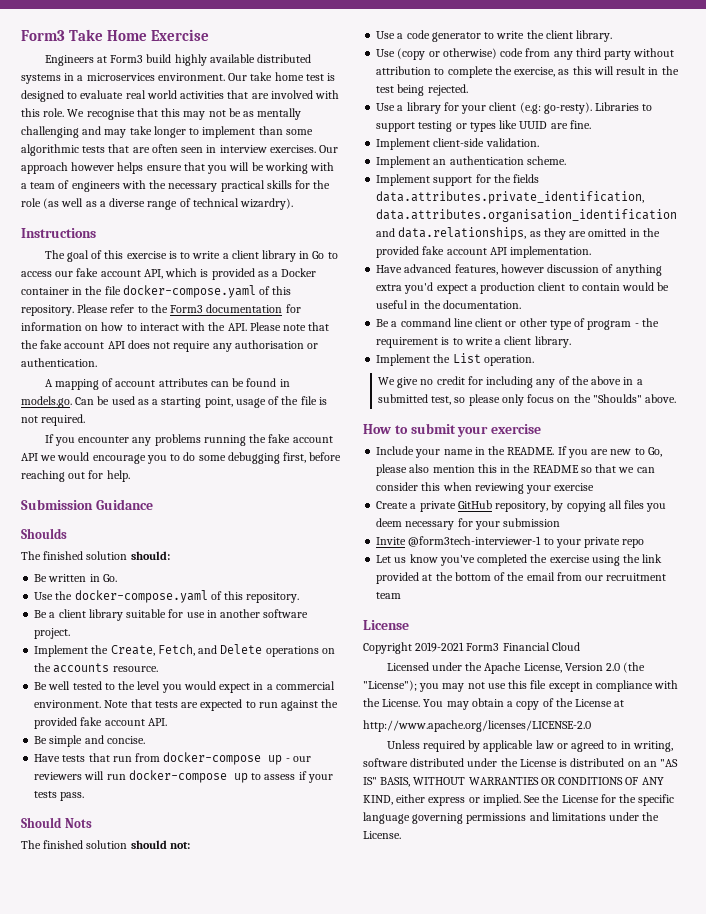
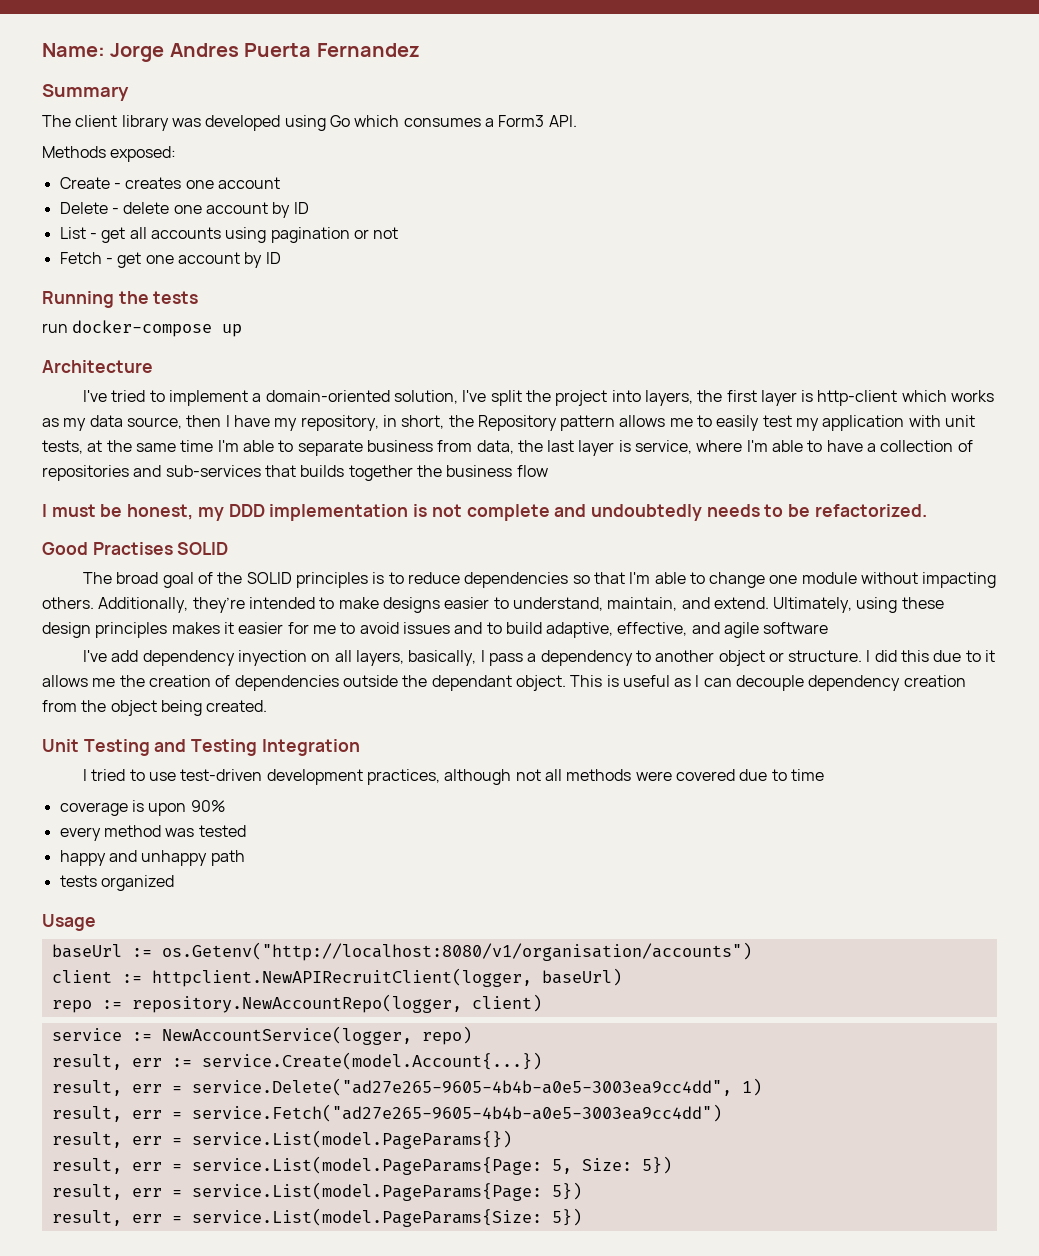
[21,29,210,41] [44,54,312,66] [21,72,336,84] [21,90,340,102] [21,108,302,120] [21,126,313,138] [21,144,339,156] [21,162,335,174] [21,180,331,192] [21,198,294,210] [21,228,96,238] [44,250,338,262] [21,268,317,280] [21,285,292,298] [21,304,301,316] [21,322,330,331] [21,340,319,352] [21,358,97,367] [44,378,290,390] [21,396,327,408] [21,414,86,426] [44,434,333,446] [21,452,342,464] [21,470,130,482] [21,499,153,510] [21,528,67,539] [21,551,170,560] [34,574,117,582] [34,590,300,603] [34,609,309,621] [34,628,71,639] [34,644,335,657] [34,663,158,673] [34,681,335,693] [34,699,339,711] [34,717,167,729] [34,735,145,747] [34,752,311,765] [34,770,333,783] [34,791,85,801] [21,817,92,828] [21,840,190,849] [376,30,613,42] [376,48,675,60] [376,66,679,78] [376,84,468,96] [376,102,653,114] [376,120,591,132] [376,138,539,150] [376,156,566,168] [376,174,540,186] [376,191,645,204] [376,209,678,222] [376,227,660,240] [376,246,592,258] [376,264,662,276] [376,282,670,294] [376,300,521,309] [376,318,659,330] [376,336,571,348] [376,353,534,366] [377,376,643,388] [377,394,677,406] [363,423,542,437] [376,446,662,458] [376,464,655,476] [376,482,595,494] [376,500,667,512] [376,518,561,530] [376,536,645,548] [376,554,663,566] [376,572,667,584] [376,592,402,599] [363,620,409,630] [363,642,580,654] [386,662,646,674] [363,680,679,692] [363,698,625,710] [363,720,591,732] [386,740,673,752] [363,758,679,767] [363,777,664,787] [363,794,675,806] [363,812,660,824] [363,831,401,839] Form3 Take Home Exercise // Engineers at Form3 build highly available distributed systems in a microservices environment. Our take home test is designed to evaluate real world activities that are involved with this role. We recognise that this may not be as mentally challenging and may take longer to implement than some algorithmic tests that are often seen in interview exercises. Our approach however helps ensure that you will be working with a team of engineers with the necessary practical skills for the role (as well as a diverse range of technical wizardry). // Instructions // The goal of this exercise is to write a client library in Go to access our fake account API, which is provided as a Docker container in the file docker-compose.yaml of this repository. Please refer to the Form3 documentation for information on how to interact with the API. Please note that the fake account API does not require any authorisation or authentication. // A mapping of account attributes can be found in models.go. Can be used as a starting point, usage of the file is not required. // If you encounter any problems running the fake account API we would encourage you to do some debugging first, before reaching out for help. // Submission Guidance // Shoulds // The finished solution should: // Be written in Go. // Use the docker-compose.yaml of this repository. // Be a client library suitable for use in another software project. // Implement the Create, Fetch, and Delete operations on the accounts resource. // Be well tested to the level you would expect in a commercial environment. Note that tests are expected to run against the provided fake account API. // Be simple and concise. // Have tests that run from docker-compose up - our reviewers will run docker-compose up to assess if your tests pass. // Should Nots // The finished solution should not: // Use a code generator to write the client library. // Use (copy or otherwise) code from any third party without attribution to complete the exercise, as this will result in the test being rejected. // Use a library for your client (e.g: go-resty). Libraries to support testing or types like UUID are fine. // Implement client-side validation. // Implement an authentication scheme. // Implement support for the fields data.attributes.private_identification, data.attributes.organisation_identification and data.relationships, as they are omitted in the provided fake account API implementation. // Have advanced features, however discussion of anything extra you'd expect a production client to contain would be useful in the documentation. // Be a command line client or other type of program - the requirement is to write a client library. // Implement the List operation. // We give no credit for including any of the above in a submitted test, so please only focus on the "Shoulds" above. // How to submit your exercise // Include your name in the README. If you are new to Go, please also mention this in the README so that we can consider this when reviewing your exercise // Create a private GitHub repository, by copying all files you deem necessary for your submission // Invite @form3tech-interviewer-1 to your private repo // Let us know you've completed the exercise using the link provided at the bottom of the email from our recruitment team // License // Copyright 2019-2021 Form3 Financial Cloud // Licensed under the Apache License, Version 2.0 (the "License"); you may not use this file except in compliance with the License. You may obtain a copy of the License at // http://www.apache.org/licenses/LICENSE-2.0 // Unless required by applicable law or agreed to in writing, software distributed under the License is distributed on an "AS IS" BASIS, WITHOUT WARRANTIES OR CONDITIONS OF ANY KIND, either express or implied. See the License for the specific language governing permissions and limitations under the License. -> [42,43,420,62] [42,84,129,101] [42,115,577,131] [42,146,177,162] [59,177,280,189] [59,202,309,218] [59,227,399,243] [59,252,281,268] [42,291,199,308] [42,320,243,337] [42,360,153,373] [83,390,995,406] [42,415,976,431] [42,440,973,456] [42,465,548,481] [42,504,927,521] [42,542,229,555] [83,572,997,588] [42,597,944,613] [42,622,829,638] [83,650,996,666] [42,675,966,691] [42,700,268,716] [42,739,360,756] [83,769,824,785] [59,800,225,816] [59,825,246,841] [59,850,245,866] [59,875,174,891] [42,914,96,931] [51,942,752,961] [51,968,622,987] [51,994,542,1013] [51,1026,472,1045] [51,1052,542,1070] [51,1078,762,1096] [51,1104,722,1122] [51,1130,512,1149] [51,1156,672,1175] [51,1182,582,1201] [51,1208,582,1227] Name: Jorge Andres Puerta Fernandez // Summary // The client library was developed using Go which consumes a Form3 API. // Methods exposed: // Create - creates one account // Delete - delete one account by ID // List - get all accounts using pagination or not // Fetch - get one account by ID // Running the tests // run docker-compose up // Architecture // I've tried to implement a domain-oriented solution, I've split the project into layers, the first layer is http-client which works as my data source, then I have my repository, in short, the Repository pattern allows me to easily test my application with unit tests, at the same time I'm able to separate business from data, the last layer is service, where I'm able to have a collection of repositories and sub-services that builds together the business flow // I must be honest, my DDD implementation is not complete and undoubtedly needs to be refactorized. // Good Practises SOLID // The broad goal of the SOLID principles is to reduce dependencies so that I'm able to change one module without impacting others. Additionally, they’re intended to make designs easier to understand, maintain, and extend. Ultimately, using these design principles makes it easier for me to avoid issues and to build adaptive, effective, and agile software // I've add dependency inyection on all layers, basically, I pass a dependency to another object or structure. I did this due to it allows me the creation of dependencies outside the dependant object. This is useful as I can decouple dependency creation from the object being created. // Unit Testing and Testing Integration // I tried to use test-driven development practices, although not all methods were covered due to time // coverage is upon 90% // every method was tested // happy and unhappy path // tests organized // Usage // baseUrl := os.Getenv("http://localhost:8080/v1/organisation/accounts") // client := httpclient.NewAPIRecruitClient(logger, baseUrl) // repo := repository.NewAccountRepo(logger, client) // service := NewAccountService(logger, repo) // result, err := service.Create(model.Account{...}) // result, err = service.Delete("ad27e265-9605-4b4b-a0e5-3003ea9cc4dd", 1) // result, err = service.Fetch("ad27e265-9605-4b4b-a0e5-3003ea9cc4dd") // result, err = service.List(model.PageParams{}) // result, err = service.List(model.PageParams{Page: 5, Size: 5}) // result, err = service.List(model.PageParams{Page: 5}) // result, err = service.List(model.PageParams{Size: 5})

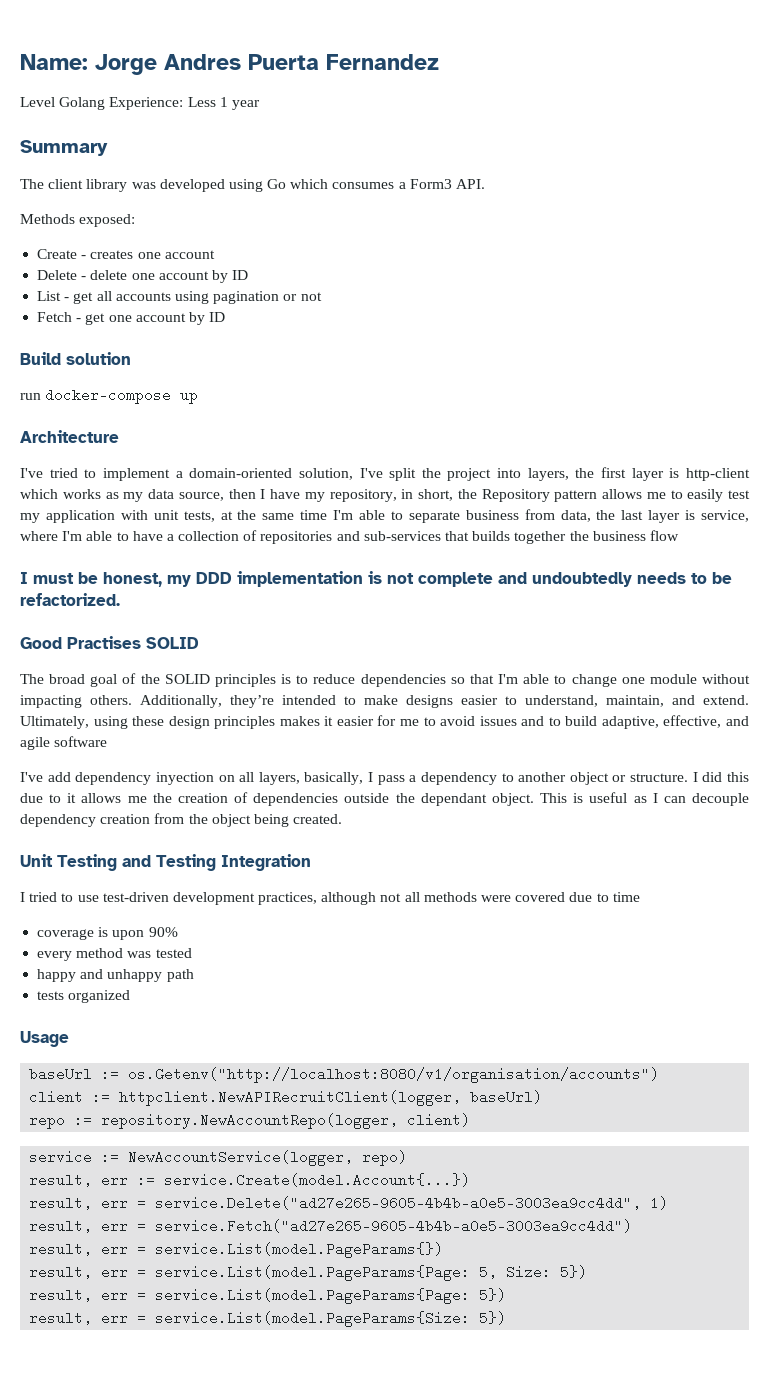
(420, 50) none -> [20,97,260,110] // Level Golang Experience: Less 1 year
[42,291,199,308] Running the tests -> [20,352,131,365] Build solution

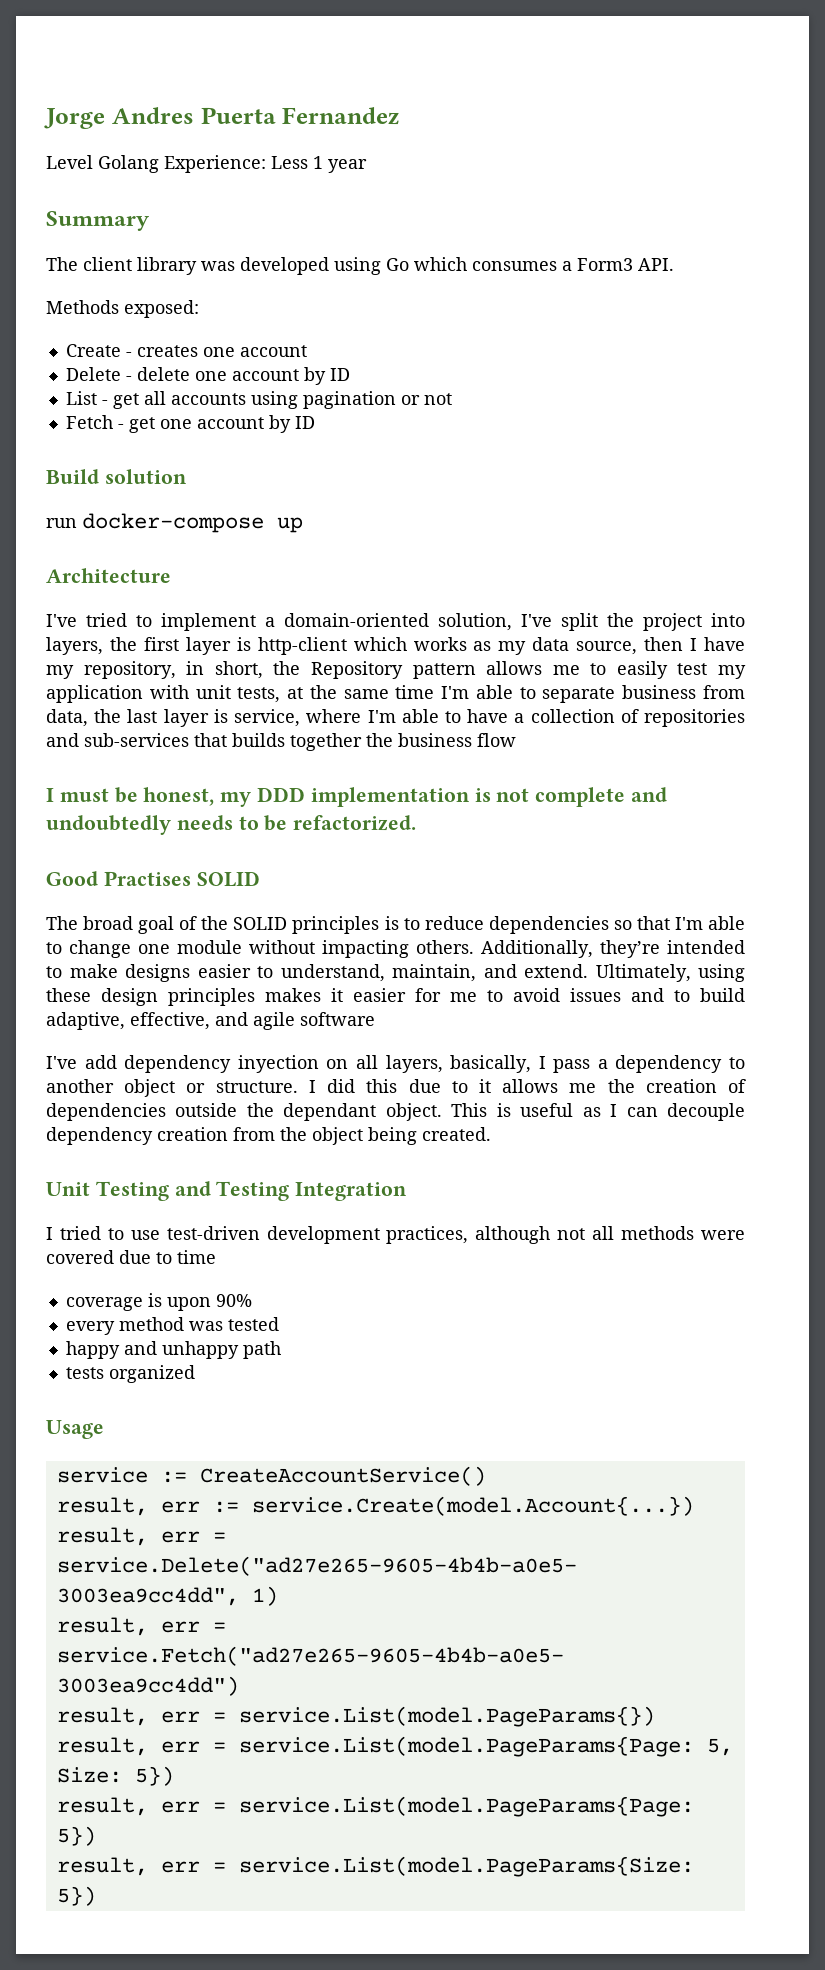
[20,54,88,70] Name: -> (44, 118) none
[29,1067,660,1083] [29,1090,543,1106] [29,1113,471,1129] // baseUrl := os.Getenv("http://localhost:8080/v1/organisation/accounts") // client := httpclient.NewAPIRecruitClient(logger, baseUrl) // repo := repository.NewAccountRepo(logger, client) -> (104, 1429) none
[128,1150,408,1166] NewAccountService(logger, repo) -> [199,1466,486,1486] CreateAccountService()

